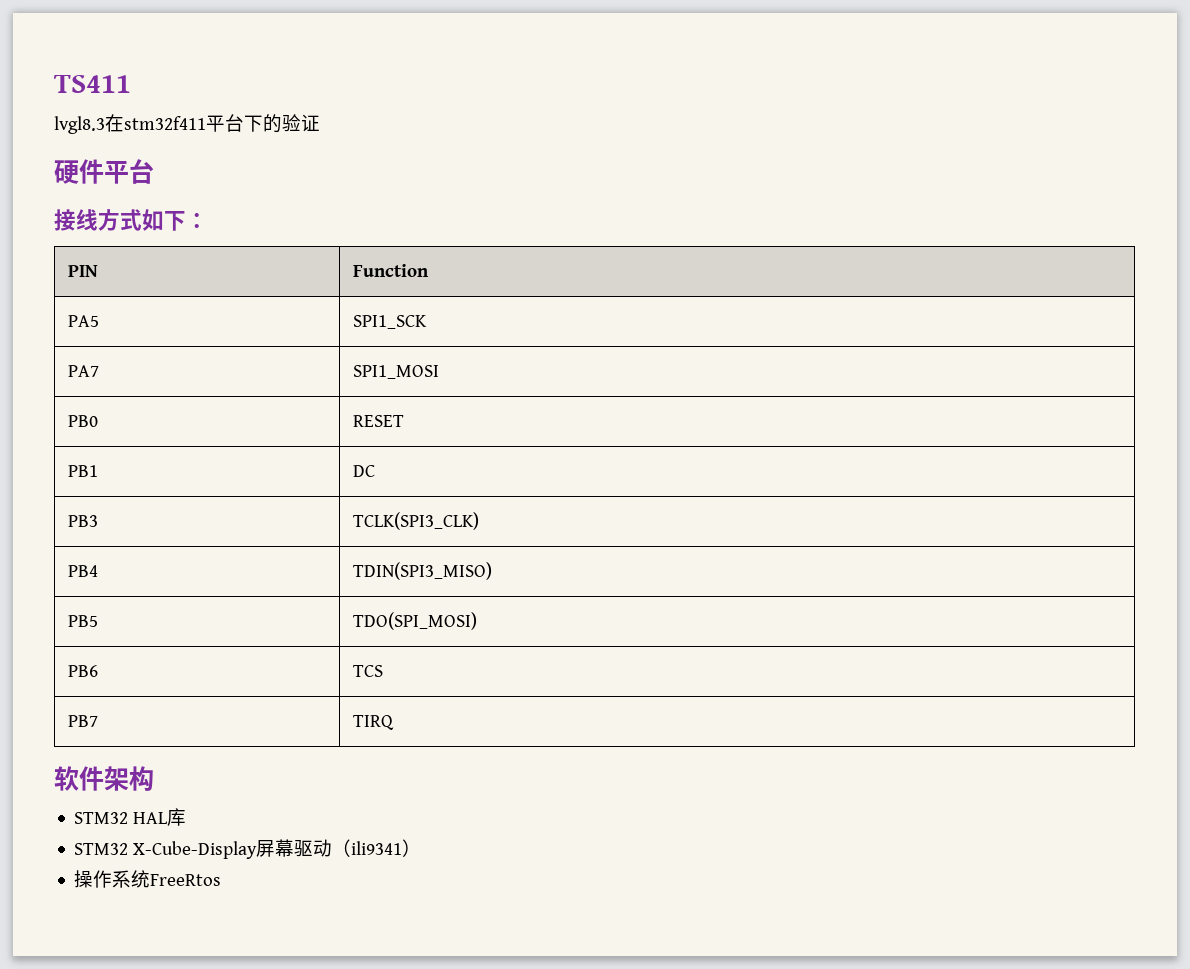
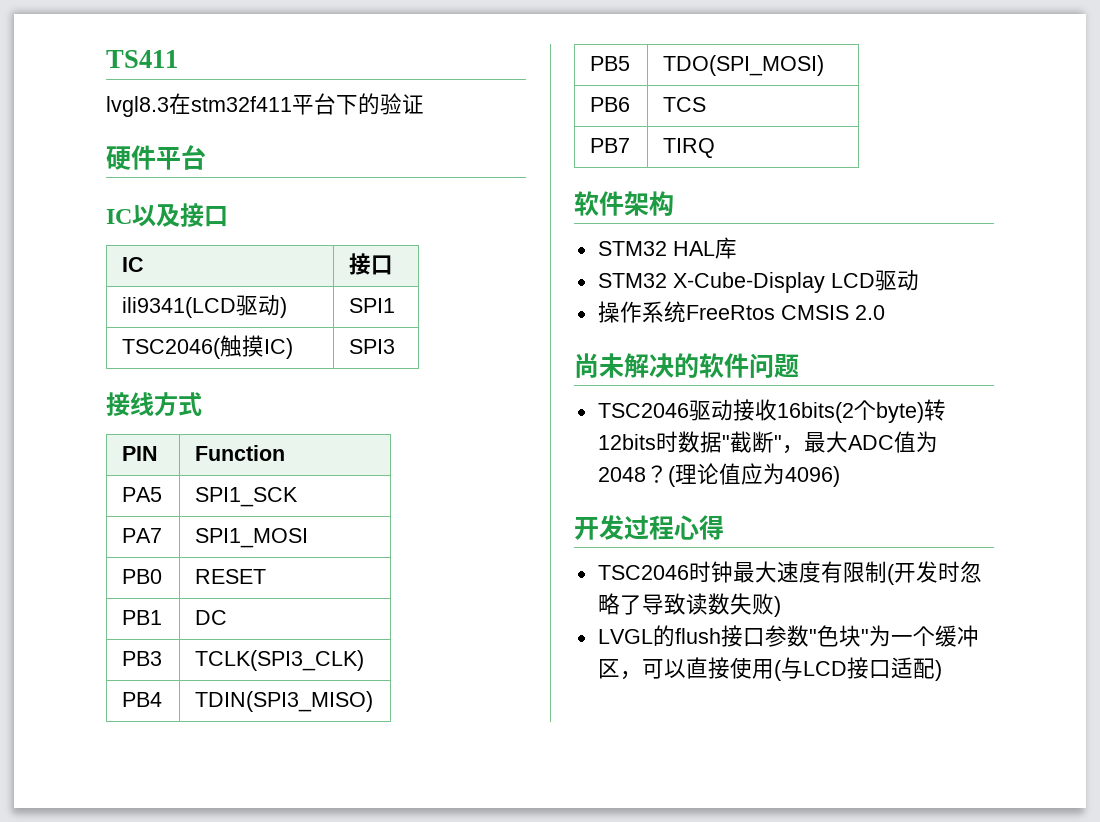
(154, 171) none -> [106,203,228,227] [122,257,145,272] [349,253,394,275] [122,294,288,318] [349,298,396,313] [122,335,294,359] [349,339,396,354] // IC以及接口 // IC | 接口 // ili9341(LCD驱动) | SPI1 // TSC2046(触摸IC) | SPI3
[142,209,208,231] 如下： -> (202, 404) none
[256,839,422,857] 屏幕驱动（ili9341） -> [830,269,919,291] LCD驱动
(222, 880) none -> [780,305,885,320] [574,353,799,378] [597,399,946,423] [597,431,938,454] [597,463,840,487] [574,515,724,540] [597,561,982,585] [597,593,781,617] [597,625,979,647] [597,657,942,681] CMSIS 2.0 // 尚未解决的软件问题 // TSC2046驱动接收16bits(2个byte)转12bits时数据"截断"，最大ADC值为2048？(理论值应为4096) // 开发过程心得 // TSC2046时钟最大速度有限制(开发时忽略了导致读数失败) // LVGL的flush接口参数"色块"为一个缓冲区，可以直接使用(与LCD接口适配)

